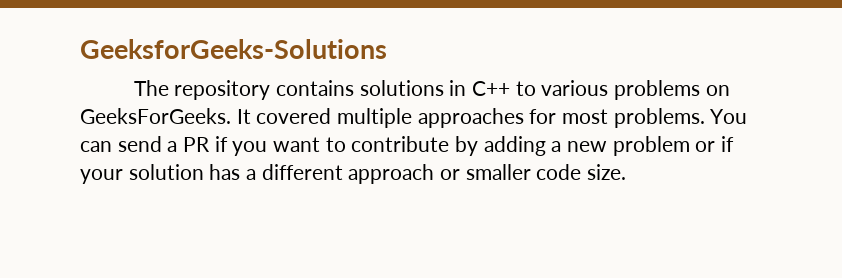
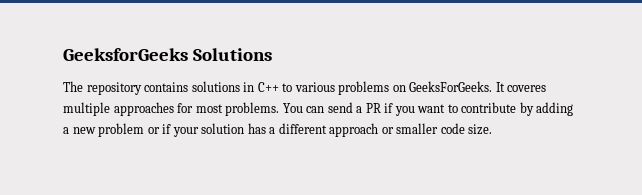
[80,39,387,59] GeeksforGeeks-Solutions -> [63,48,272,61] GeeksforGeeks Solutions
[256,108,332,124] covered -> [507,85,547,92] coveres

